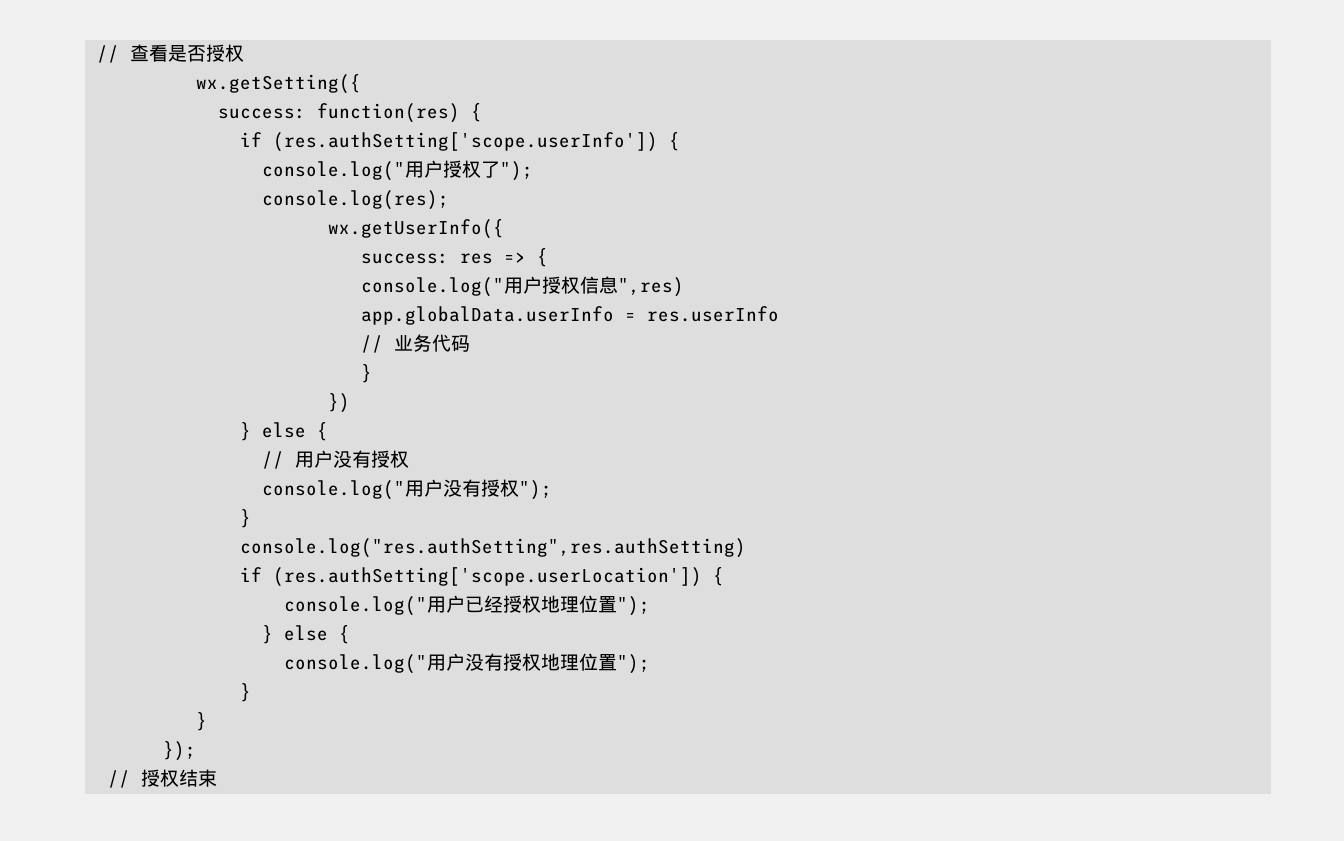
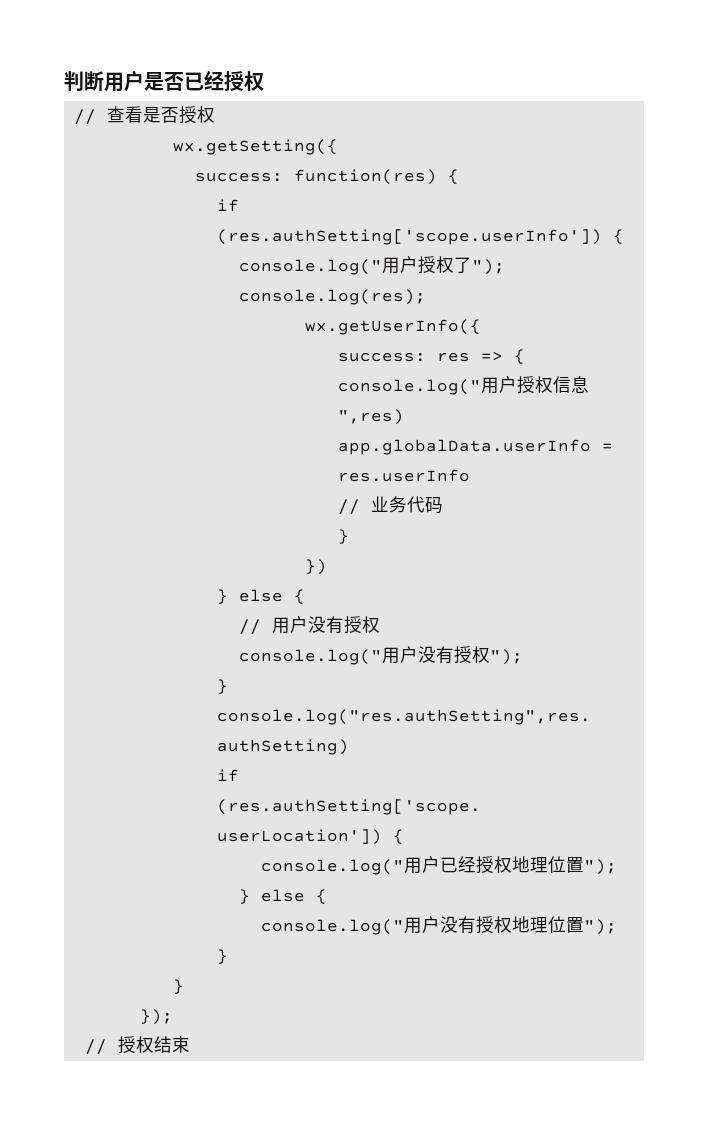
(97, 54) none -> [64,70,264,92] 判断用户是否已经授权 //

